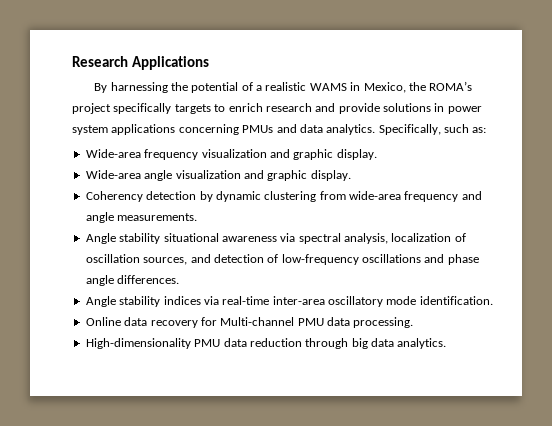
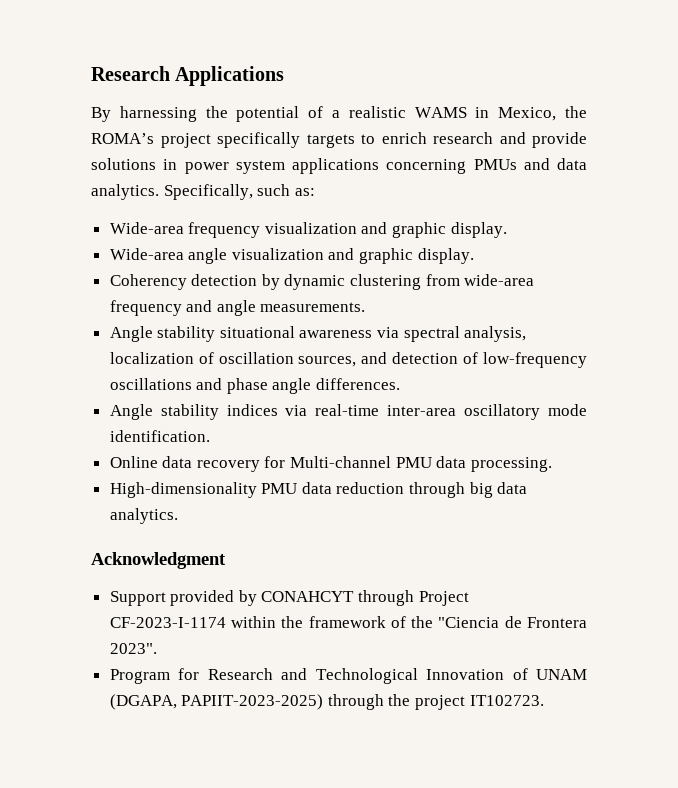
(447, 343) none -> [91,552,226,569] [109,590,469,606] [109,616,588,628] [109,643,157,654] [109,668,587,684] [109,694,544,710] // Acknowledgment // Support provided by CONAHCYT through Project CF-2023-I-1174 within the framework of the "Ciencia de Frontera 2023". // Program for Research and Technological Innovation of UNAM (DGAPA, PAPIIT-2023-2025) through the project IT102723.

